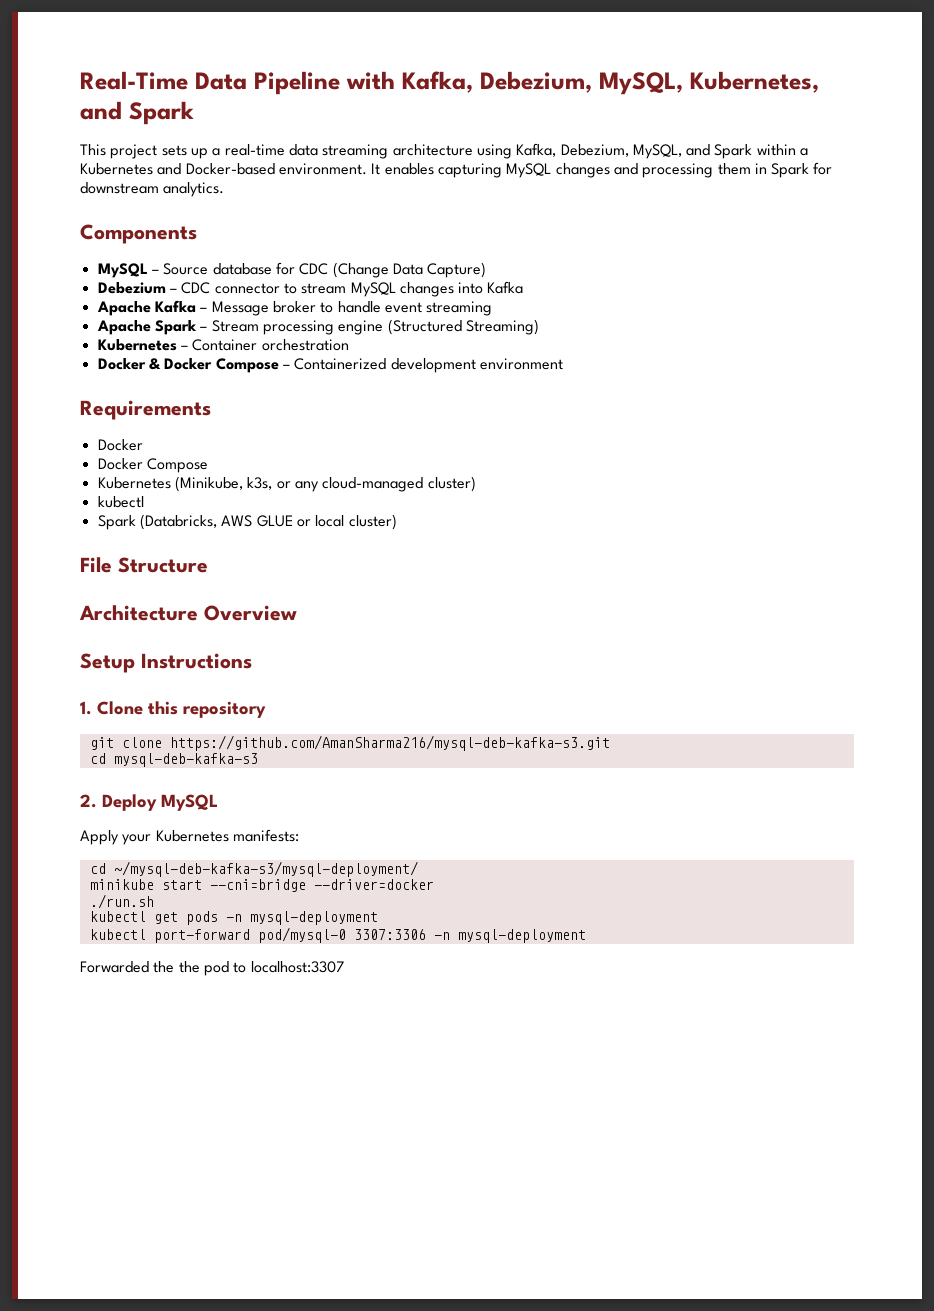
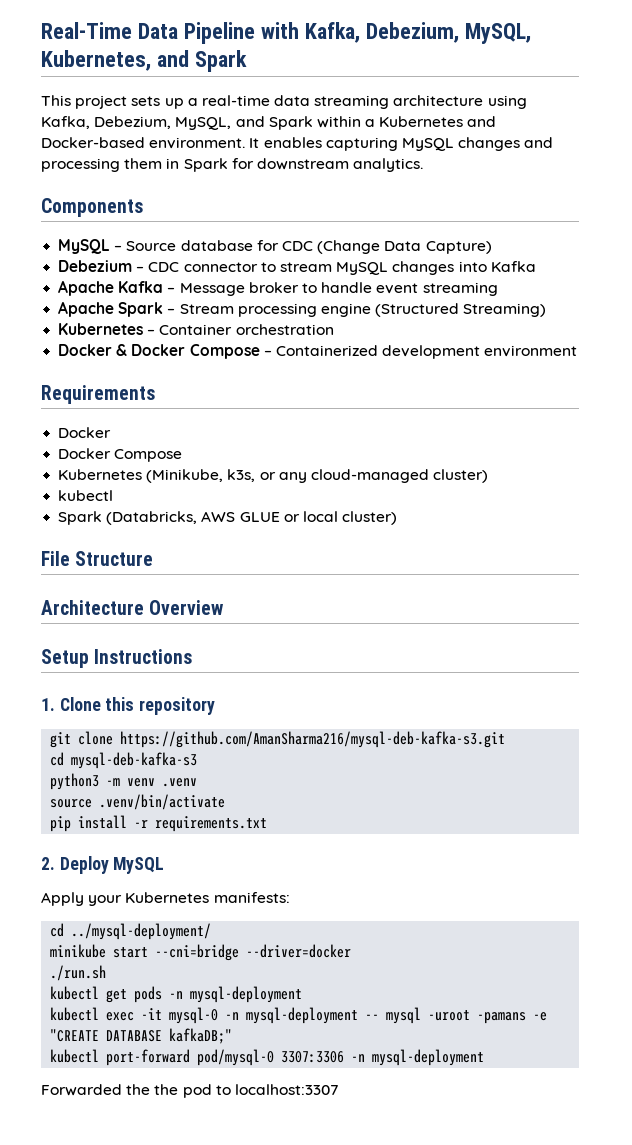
(258, 760) none -> [50,773,198,790] [50,794,226,810] [50,815,268,832] // python3 -m venv .venv // source .venv/bin/activate // pip install -r requirements.txt
[113,861,418,877] ~/mysql-deb-kafka-s3/mysql-deployment/ -> [71,923,212,940] ../mysql-deployment/
(378, 918) none -> [50,1007,548,1024] [50,1028,233,1044] // kubectl exec -it mysql-0 -n mysql-deployment -- mysql -uroot -pamans -e "CREATE DATABASE kafkaDB;"

